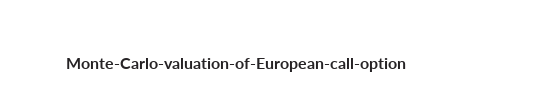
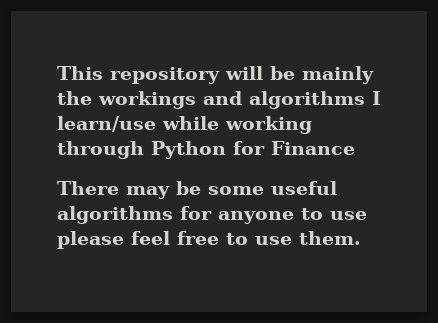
[66,58,406,72] Monte-Carlo-valuation-of-European-call-option -> [57,66,374,84] [57,91,381,109] [57,116,312,134] [57,141,355,159] [57,181,337,199] [57,206,367,224] [57,231,361,249] This repository will be mainly the workings and algorithms I learn/use while working through Python for Finance // There may be some useful algorithms for anyone to use please feel free to use them.

